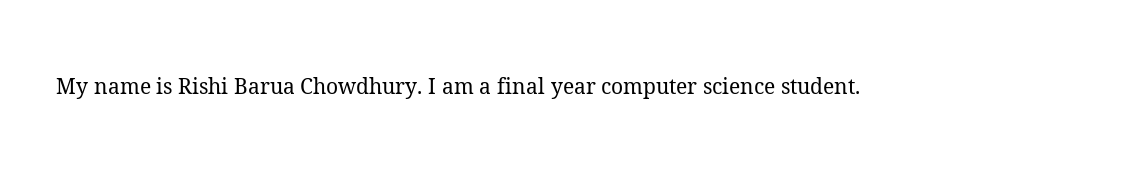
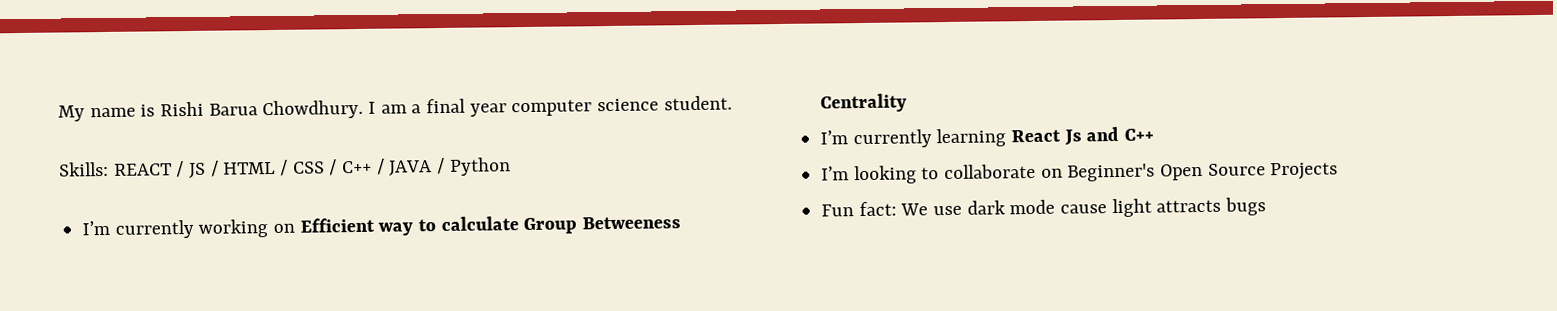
(860, 85) none -> [59,157,511,178] [82,216,682,239] [820,93,908,113] [820,126,1155,149] [821,162,1339,185] [821,197,1267,218] // Skills: REACT / JS / HTML / CSS / C++ / JAVA / Python // I’m currently working on Efficient way to calculate Group Betweeness Centrality // I’m currently learning React Js and C++ // I’m looking to collaborate on Beginner's Open Source Projects // Fun fact: We use dark mode cause light attracts bugs

